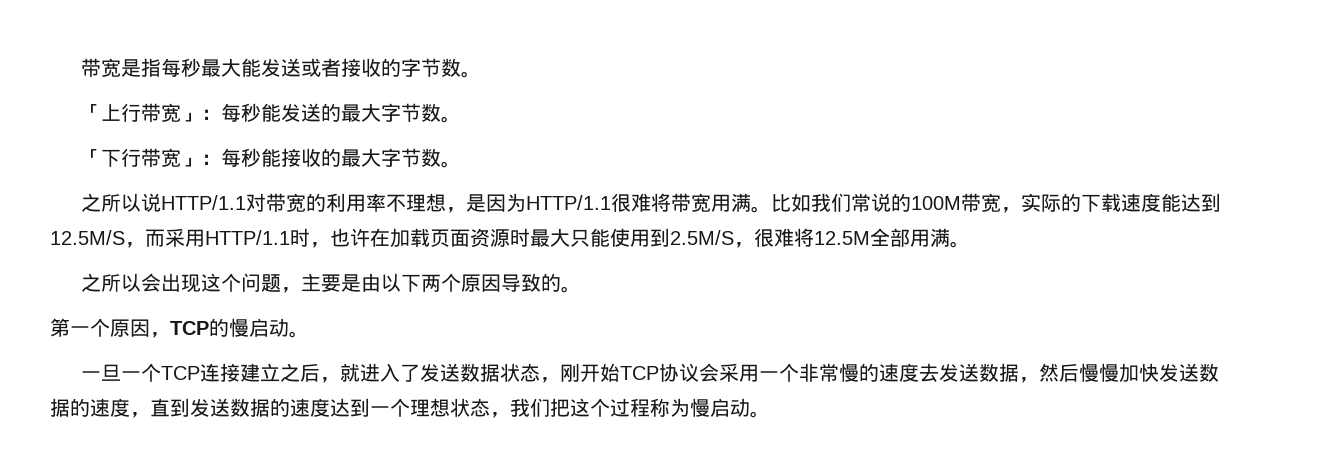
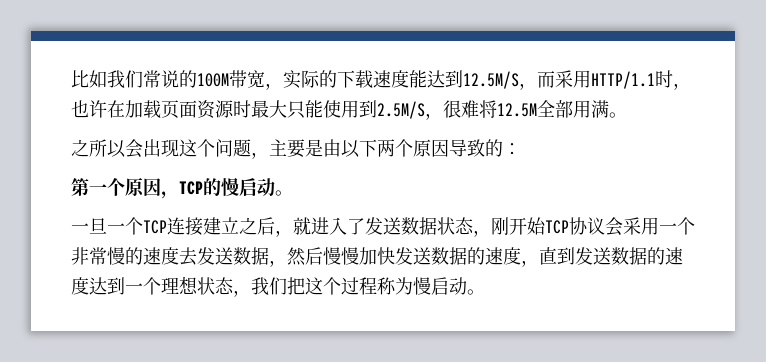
[80,58,481,78] [80,103,461,123] [80,148,461,168] [80,193,771,213] 带宽是指每秒最大能发送或者接收的字节数。 // 「上行带宽」：每秒能发送的最大字节数。 // 「下行带宽」：每秒能接收的最大字节数。 // 之所以说HTTP/1.1对带宽的利用率不理想，是因为HTTP/1.1很难将带宽用满。 -> (71, 79) none
[560,286,581,293] 。 -> [503,143,521,155] ：

